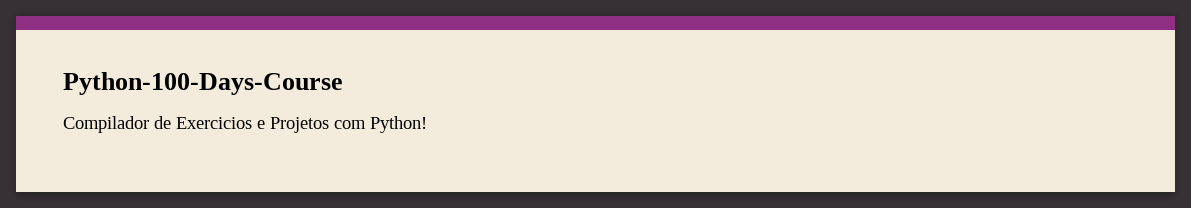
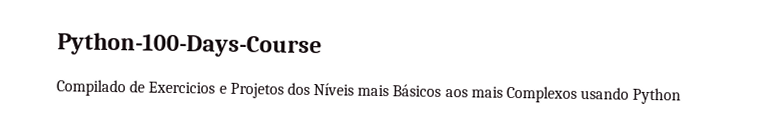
[63,116,149,133] Compilador -> [56,79,126,97] Compilado
[334,116,427,133] com Python! -> [286,82,682,105] dos Níveis mais Básicos aos mais Complexos usando Python

